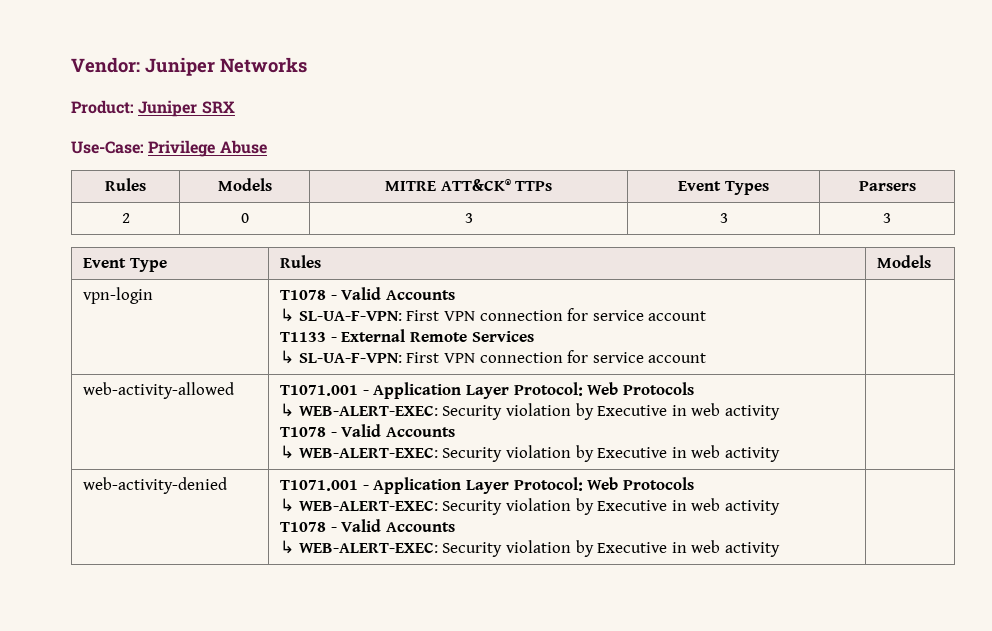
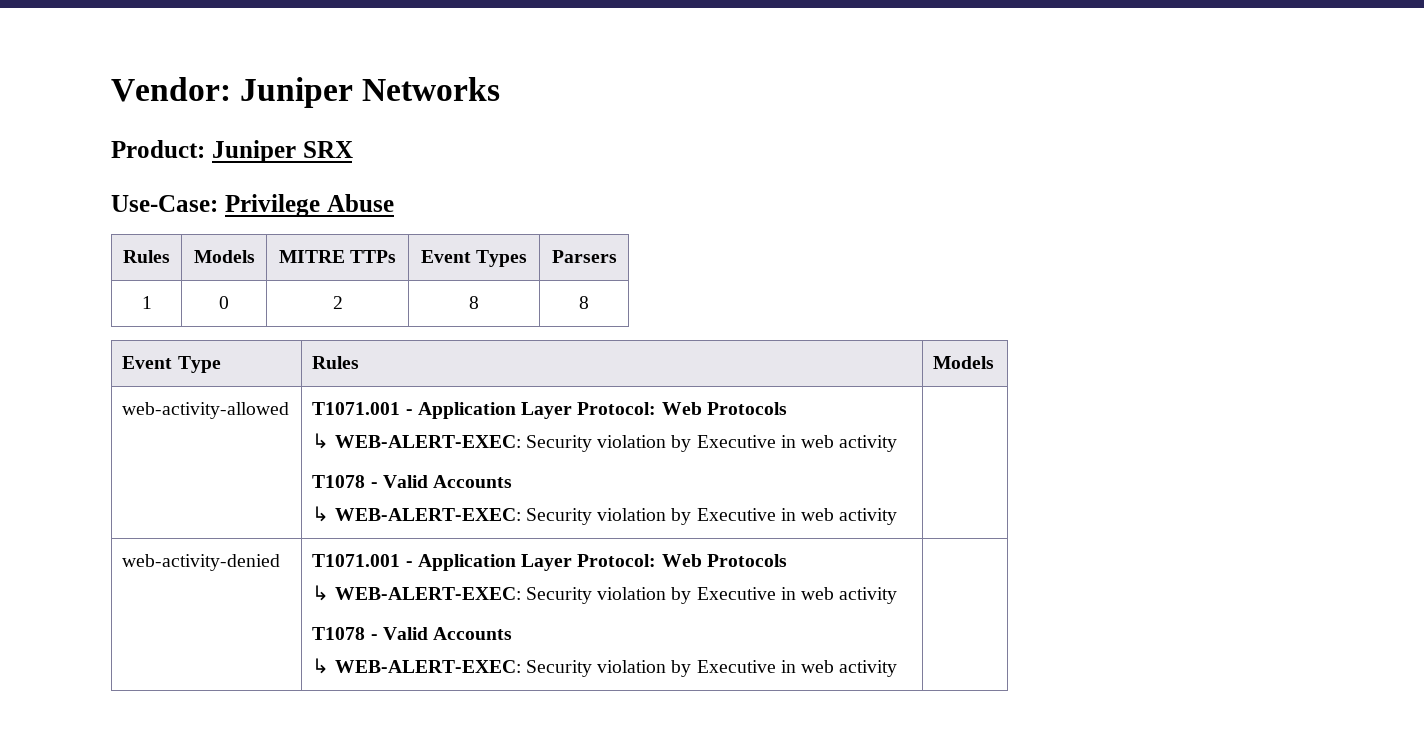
[440,179,511,191] ATT&CK® -> (345, 256) none
[121,213,130,223] 2 -> [141,296,152,309] 1
[464,213,473,223] [719,213,728,223] [883,213,891,223] 3 | 3 | 3 -> [332,296,343,309] [469,296,479,309] [579,296,589,309] 2 | 8 | 8
[83,287,154,304] [280,287,456,300] [280,308,707,322] [280,329,534,342] [280,350,707,364] // vpn-login | T1078 - Valid Accounts // ↳ SL-UA-F-VPN: First VPN connection for service account // T1133 - External Remote Services // ↳ SL-UA-F-VPN: First VPN connection for service account | -> (995, 362) none

